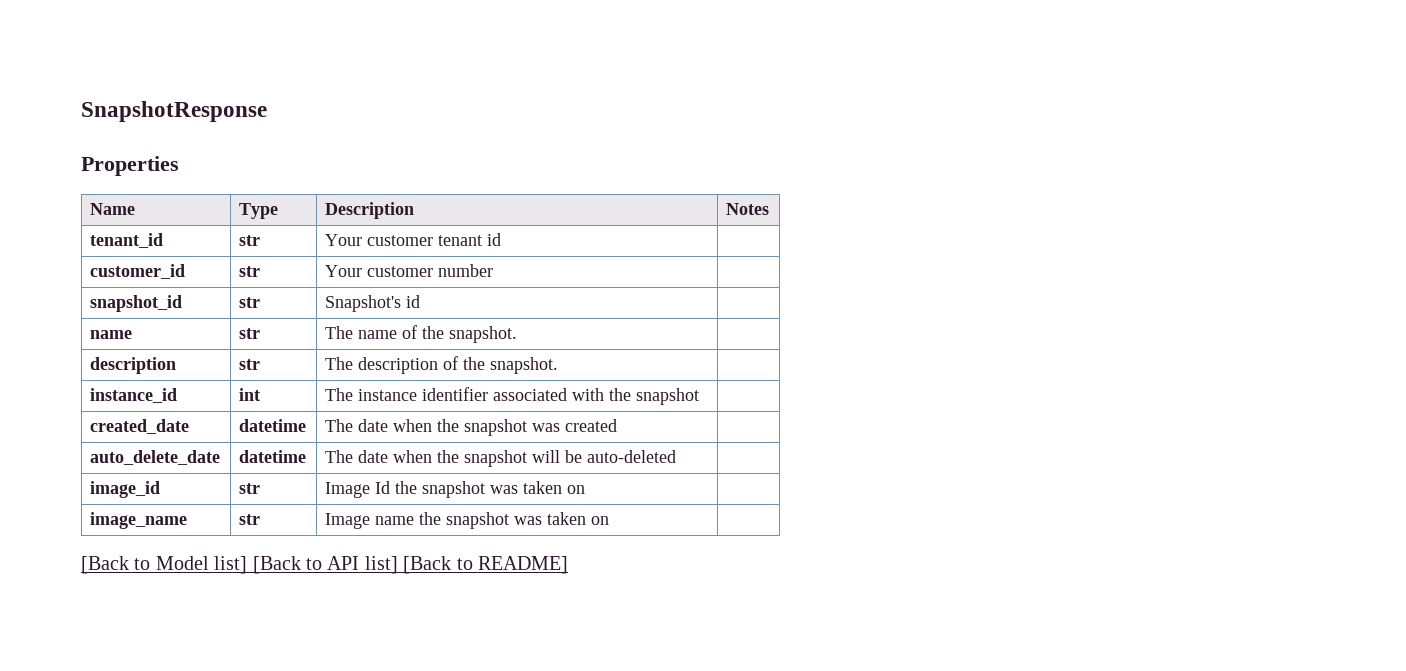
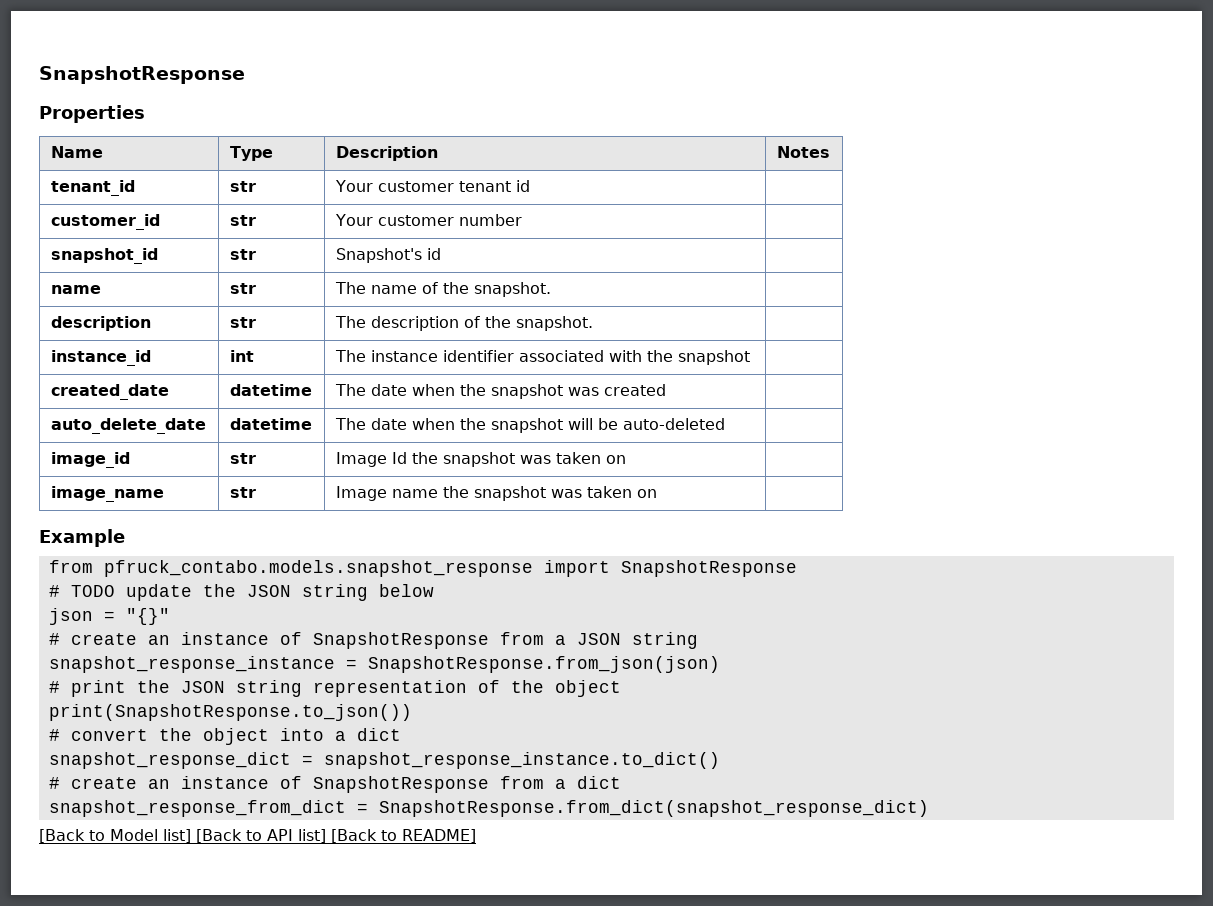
(610, 520) none -> [39,529,125,547] [48,560,797,577] [48,584,434,601] [48,608,170,625] [48,632,698,649] [48,656,720,673] [48,680,621,697] [48,704,412,721] [48,728,401,745] [48,752,720,769] [48,776,621,793] [48,800,929,817] // Example // from pfruck_contabo.models.snapshot_response import SnapshotResponse // # TODO update the JSON string below // json = "{}" // # create an instance of SnapshotResponse from a JSON string // snapshot_response_instance = SnapshotResponse.from_json(json) // # print the JSON string representation of the object // print(SnapshotResponse.to_json()) // # convert the object into a dict // snapshot_response_dict = snapshot_response_instance.to_dict() // # create an instance of SnapshotResponse from a dict // snapshot_response_from_dict = SnapshotResponse.from_dict(snapshot_response_dict)

